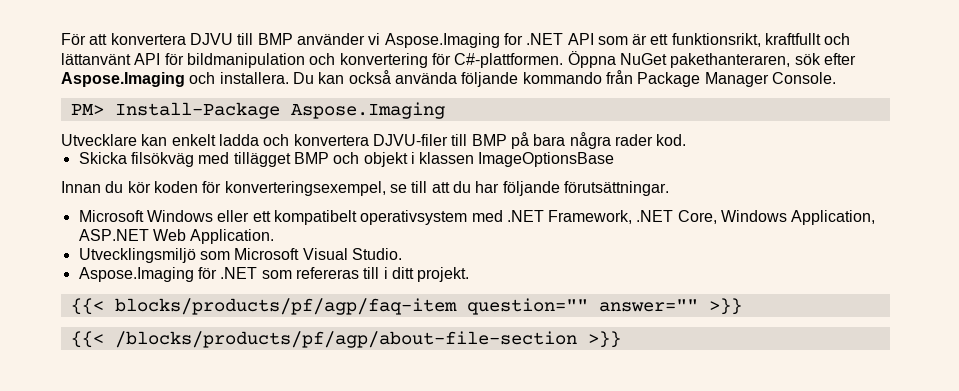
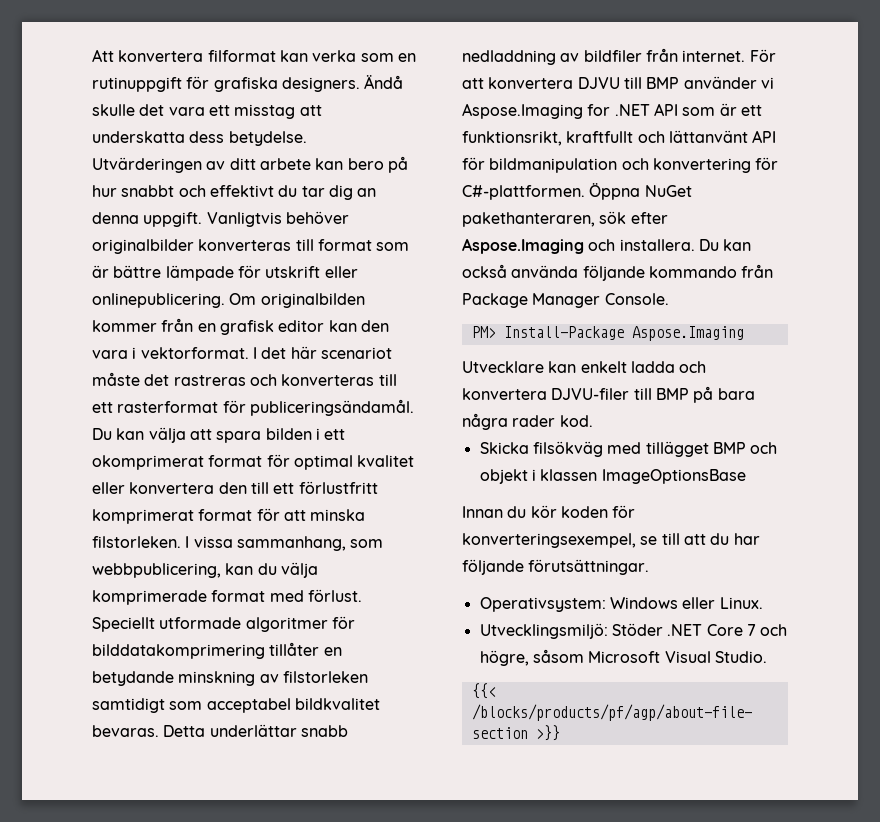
(61, 39) none -> [92,49,416,62] [92,75,404,92] [92,104,322,119] [92,131,307,146] [92,156,408,173] [92,185,377,200] [92,211,349,227] [92,239,410,254] [92,265,358,281] [92,293,365,308] [92,318,389,335] [92,346,392,359] [92,372,397,386] [92,399,414,416] [92,427,346,443] [92,454,415,470] [92,481,378,494] [92,508,366,524] [92,536,384,551] [92,562,318,578] [92,589,362,605] [92,616,355,632] [92,642,342,659] [92,671,368,686] [92,698,380,713] [92,724,348,737] [462,48,746,65] Att konvertera filformat kan verka som en rutinuppgift för grafiska designers. Ändå skulle det vara ett misstag att underskatta dess betydelse. Utvärderingen av ditt arbete kan bero på hur snabbt och effektivt du tar dig an denna uppgift. Vanligtvis behöver originalbilder konverteras till format som är bättre lämpade för utskrift eller onlinepublicering. Om originalbilden kommer från en grafisk editor kan den vara i vektorformat. I det här scenariot måste det rastreras och konverteras till ett rasterformat för publiceringsändamål. Du kan välja att spara bilden i ett okomprimerat format för optimal kvalitet eller konvertera den till ett förlustfritt komprimerat format för att minska filstorleken. I vissa sammanhang, som webbpublicering, kan du välja komprimerade format med förlust. Speciellt utformade algoritmer för bilddatakomprimering tillåter en betydande minskning av filstorleken samtidigt som acceptabel bildkvalitet bevaras. Detta underlättar snabb nedladdning av bildfiler från internet.
[78,210,144,222] Microsoft -> [479,597,606,612] Operativsystem:
[252,210,876,225] [78,229,275,244] [78,248,402,263] [78,267,470,282] [70,298,742,315] ett kompatibelt operativsystem med .NET Framework, .NET Core, Windows Application, ASP.NET Web Application. // Utvecklingsmiljö som Microsoft Visual Studio. // Aspose.Imaging för .NET som refereras till i ditt projekt. // {{< blocks/products/pf/agp/faq-item question="" answer="" >}} -> [719,597,763,609] [479,623,788,639] [479,649,767,666] Linux. // Utvecklingsmiljö: Stöder .NET Core 7 och högre, såsom Microsoft Visual Studio.

